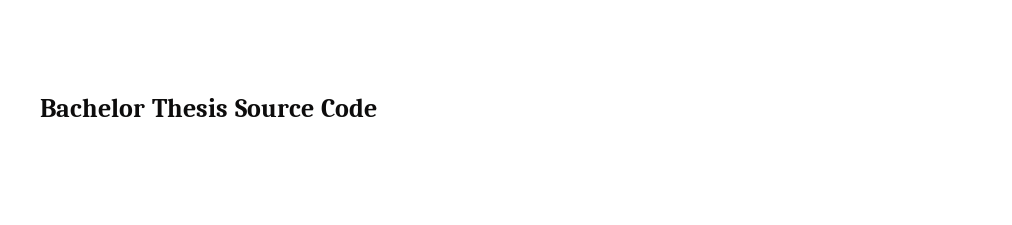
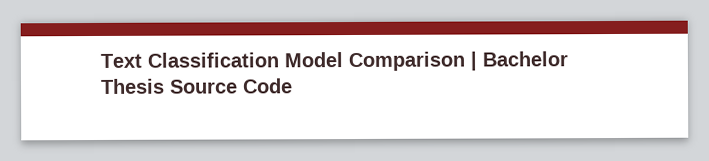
(40, 107) none -> [100,51,477,72] Text Classification Model Comparison |

